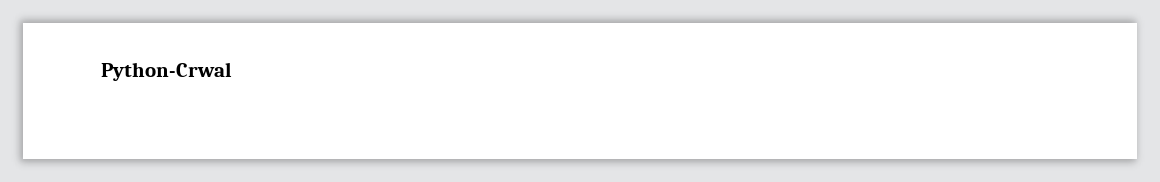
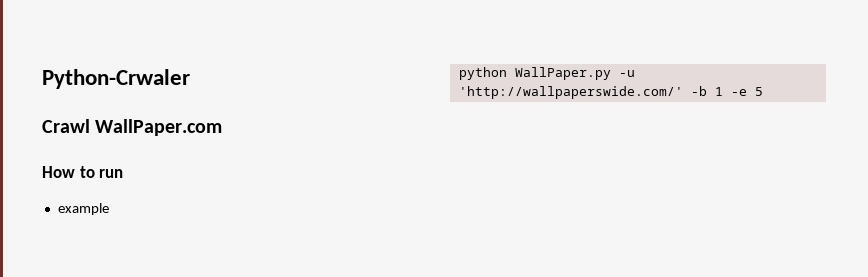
[101,62,232,81] Python-Crwal -> [42,69,190,89] [42,119,223,136] [42,166,124,178] [57,203,109,215] [458,67,635,80] [458,86,763,99] Python-Crwaler // Crawl WallPaper.com // How to run // example // python WallPaper.py -u 'http://wallpaperswide.com/' -b 1 -e 5

